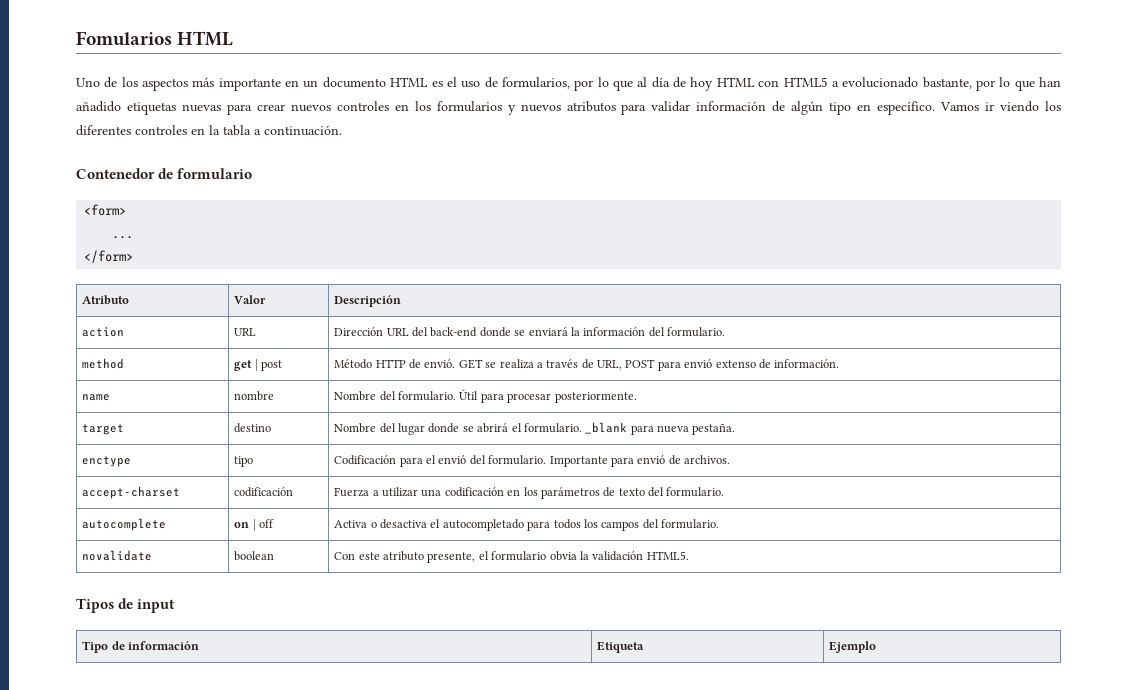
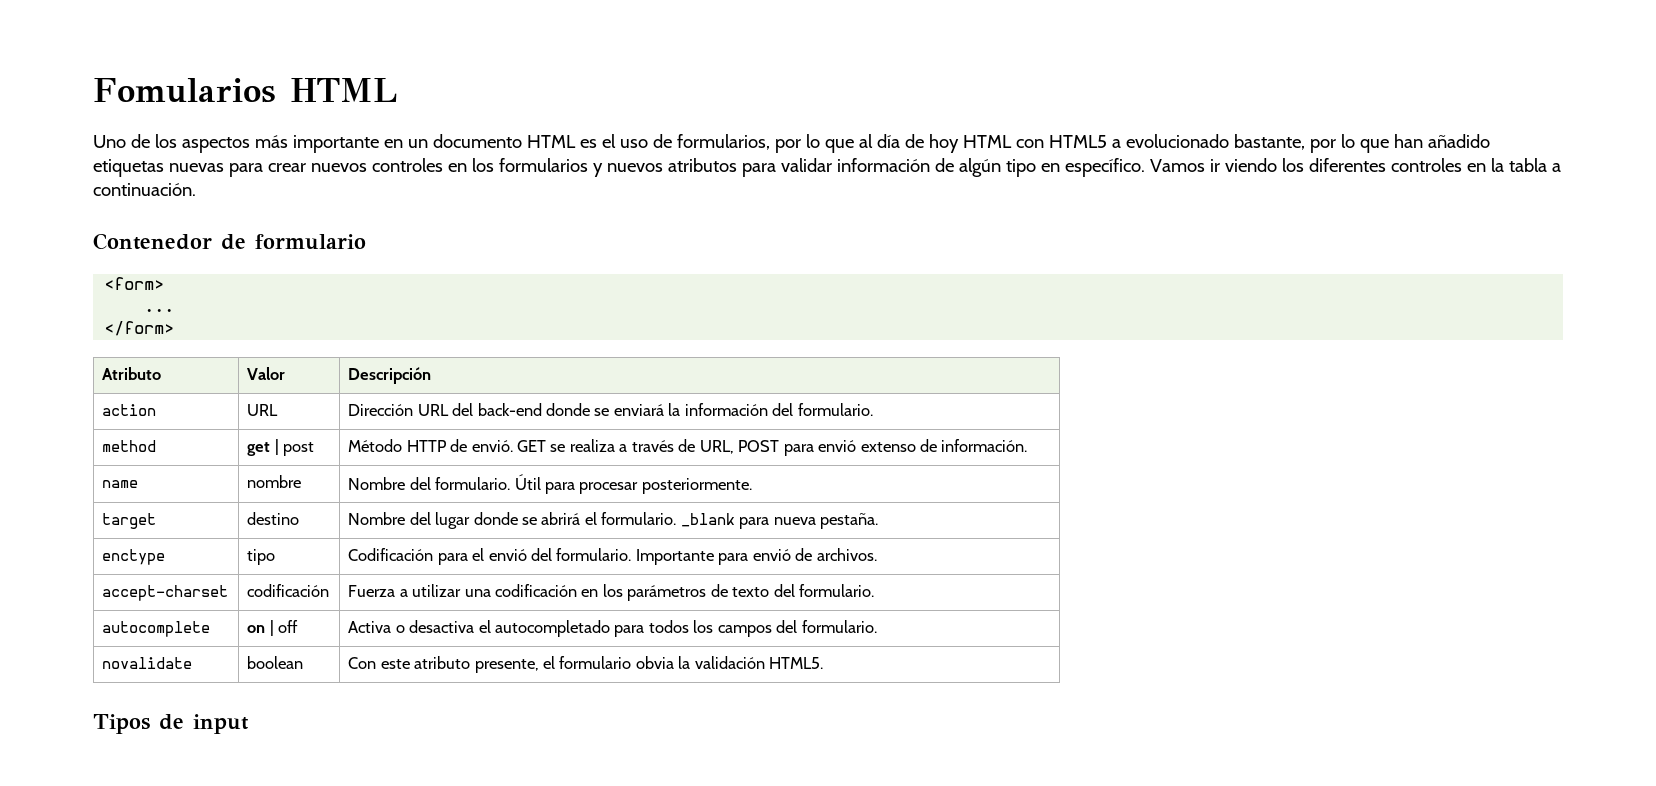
[82,641,200,653] [597,641,645,653] [829,641,877,653] // Tipo de información | Etiqueta | Ejemplo -> (249, 724) none

